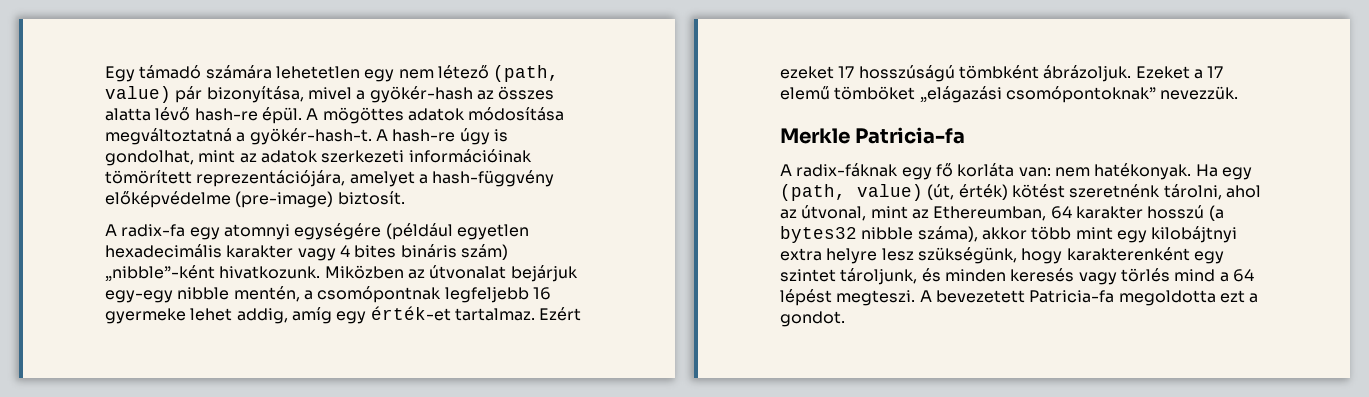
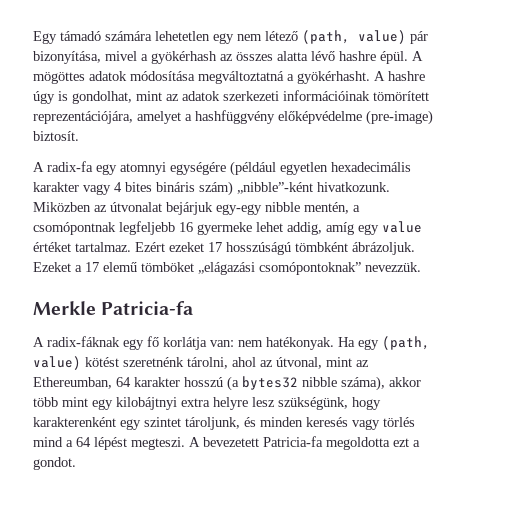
[369,86,473,103] gyökér-hash -> [151,51,217,64] gyökérhash
[194,108,258,121] hash-re -> [339,51,376,61] hashre
[249,128,456,145] gyökér-hash-t. A hash-re -> [297,71,425,84] gyökérhasht. A hashre
[432,170,555,187] hash-függvény -> [195,110,275,124] hashfüggvény
[370,306,451,321] érték-et -> [382,221,422,233] [33,242,71,252] value értéket
[957,163,1015,177] korláta -> [163,337,207,350] korlátja
[927,184,1008,200] (út, érték) -> (81, 363) none

